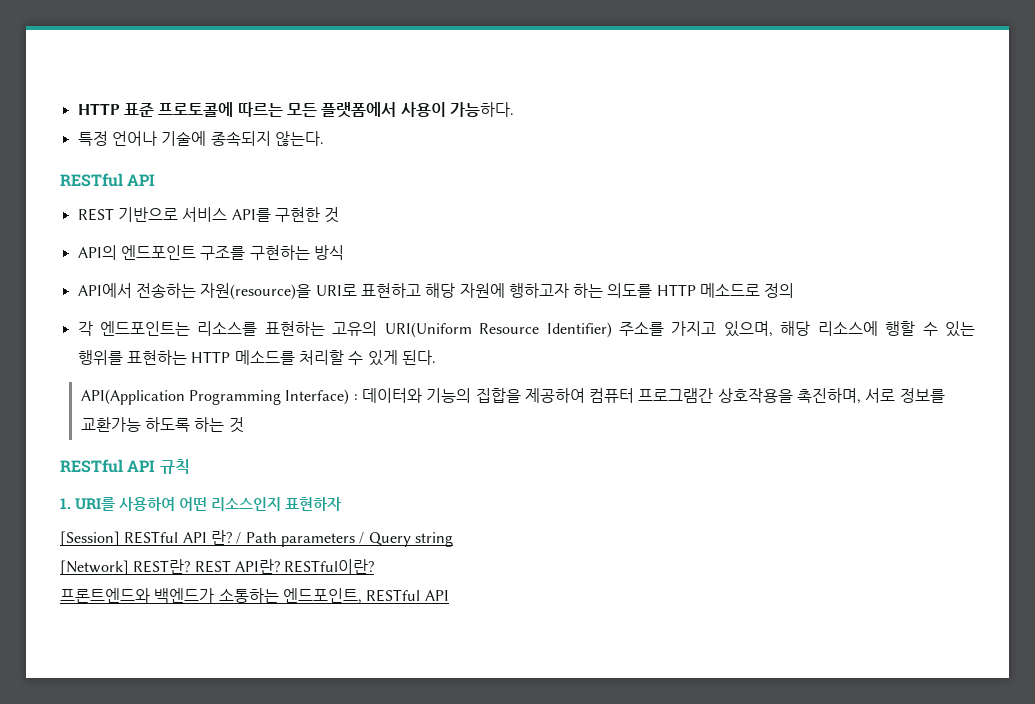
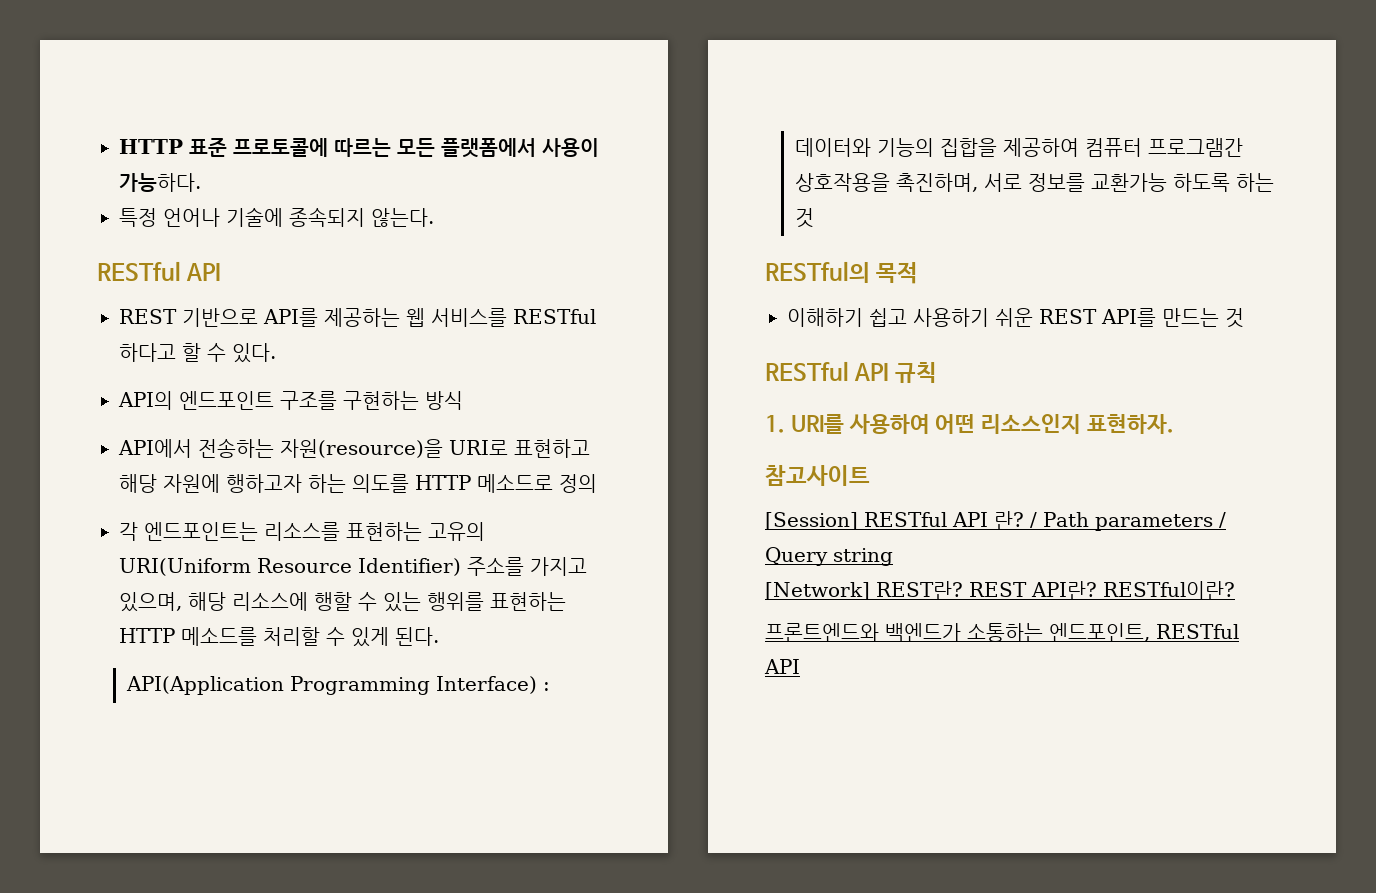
[182,207,340,223] 서비스 API를 구현한 것 -> [263,308,596,327] [119,343,276,363] API를 제공하는 웹 서비스를 RESTful 하다고 할 수 있다.
(244, 425) none -> [765,261,919,284] [787,308,1244,328] // RESTful의 목적 // 이해하기 쉽고 사용하기 쉬운 REST API를 만드는 것
[285,497,342,511] 표현하자 -> [1087,414,1175,434] [765,465,870,486] 표현하자. // 참고사이트

